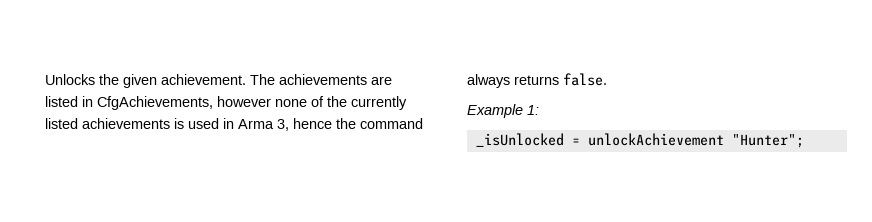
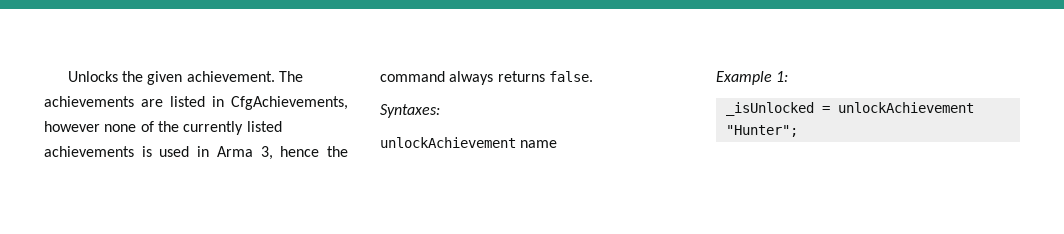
(607, 79) none -> [380,104,440,118] [380,137,558,148] // Syntaxes: // unlockAchievement name

